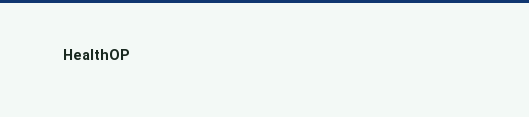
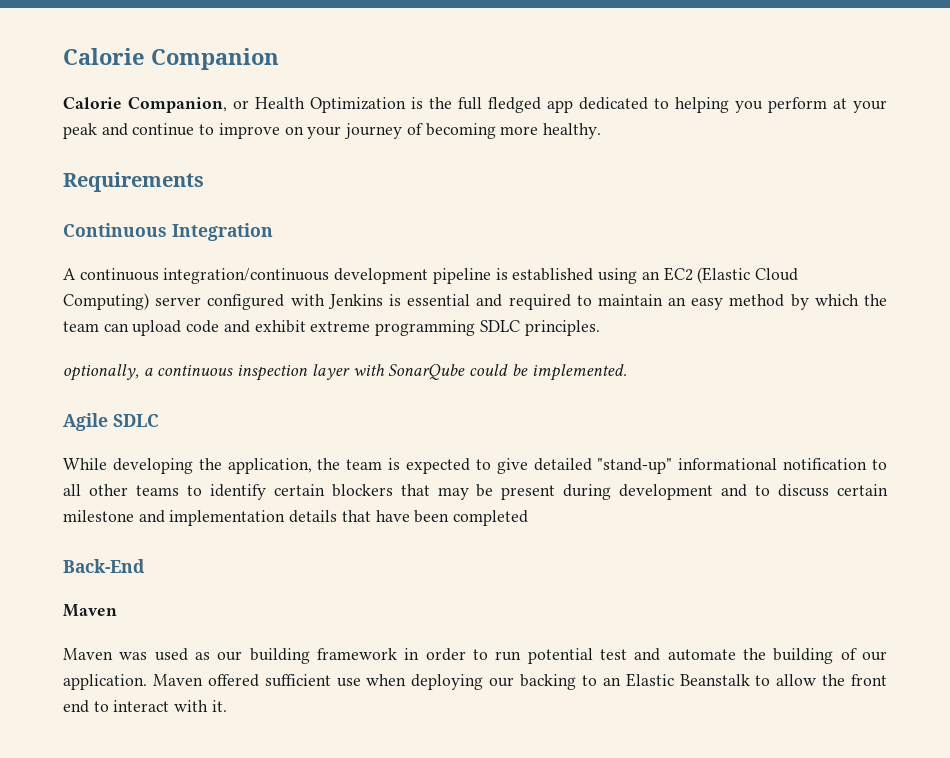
[63,49,130,60] HealthOP -> [63,48,279,70] [63,97,887,113] [63,123,601,139] [63,172,204,192] [63,223,273,241] [63,267,798,284] [63,293,887,310] [63,320,600,336] [63,364,627,381] [63,413,159,431] [63,458,887,474] [63,484,888,500] [63,510,529,526] [63,559,145,573] [63,604,117,617] [63,648,888,664] [63,673,887,690] [63,700,227,713] Calorie Companion // Calorie Companion, or Health Optimization is the full fledged app dedicated to helping you perform at your peak and continue to improve on your journey of becoming more healthy. // Requirements // Continuous Integration // A continuous integration/continuous development pipeline is established using an EC2 (Elastic Cloud Computing) server configured with Jenkins is essential and required to maintain an easy method by which the team can upload code and exhibit extreme programming SDLC principles. // optionally, a continuous inspection layer with SonarQube could be implemented. // Agile SDLC // While developing the application, the team is expected to give detailed "stand-up" informational notification to all other teams to identify certain blockers that may be present during development and to discuss certain milestone and implementation details that have been completed // Back-End // Maven // Maven was used as our building framework in order to run potential test and automate the building of our application. Maven offered sufficient use when deploying our backing to an Elastic Beanstalk to allow the front end to interact with it.

